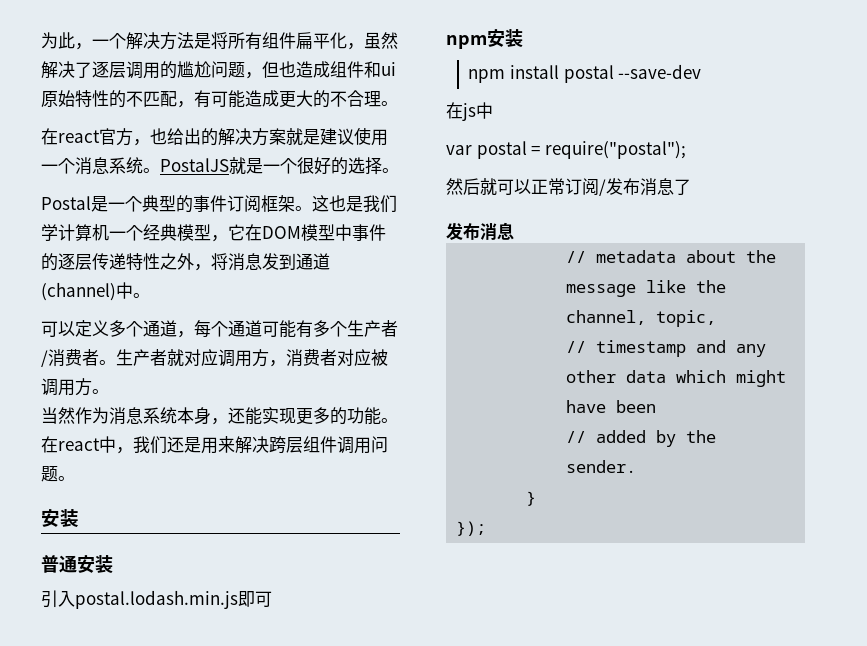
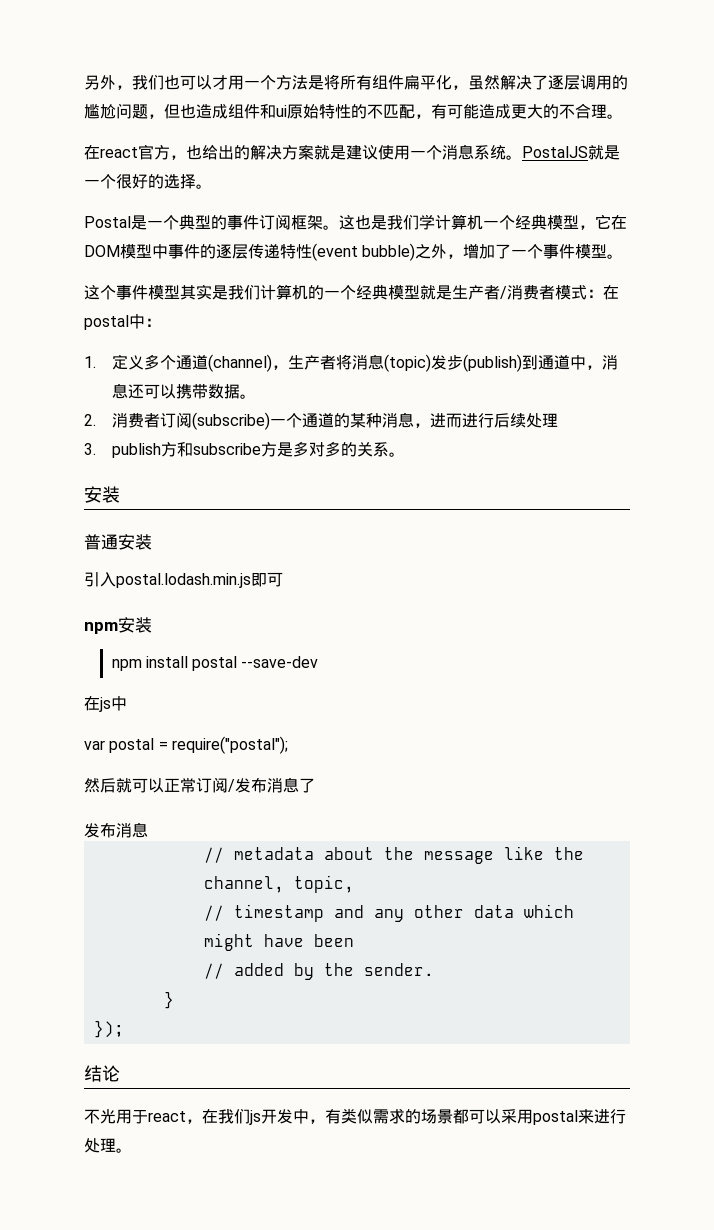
[41,32,160,50] 为此，一个解决 -> [84,75,276,90] 另外，我们也可以才用一个
[160,253,330,271] [41,282,150,301] [41,320,398,338] [41,349,388,367] [41,378,109,396] [41,407,398,425] [41,436,388,454] [41,466,58,482] 之外，将消息发到通道(channel)中。 // 可以定义多个通道，每个通道可能有多个生产者/消费者。生产者就对应调用方，消费者对应被调用方。 // 当然作为消息系统本身，还能实现更多的功能。在react中，我们还是用来解决跨层组件调用问题 -> [312,243,624,261] [84,284,619,300] [84,314,161,330] [84,354,618,372] [111,383,256,399] [84,412,558,430] [84,441,389,458] (event bubble)之外，增加了一个事件模型。 // 这个事件模型其实是我们计算机的一个经典模型就是生产者/消费者模式：在postal中： // 1.定义多个通道(channel)，生产者将消息(topic)发步(publish)到通道中，消息还可以携带数据。 // 2.消费者订阅(subscribe)一个通道的某种消息，进而进行后续处理 // 3. publish方和subscribe方是多对多的关系
(487, 528) none -> [84,1065,120,1082] [84,1108,626,1125] [84,1138,132,1153] // 结论 // 不光用于react，在我们js开发中，有类似需求的场景都可以采用postal来进行处理。

